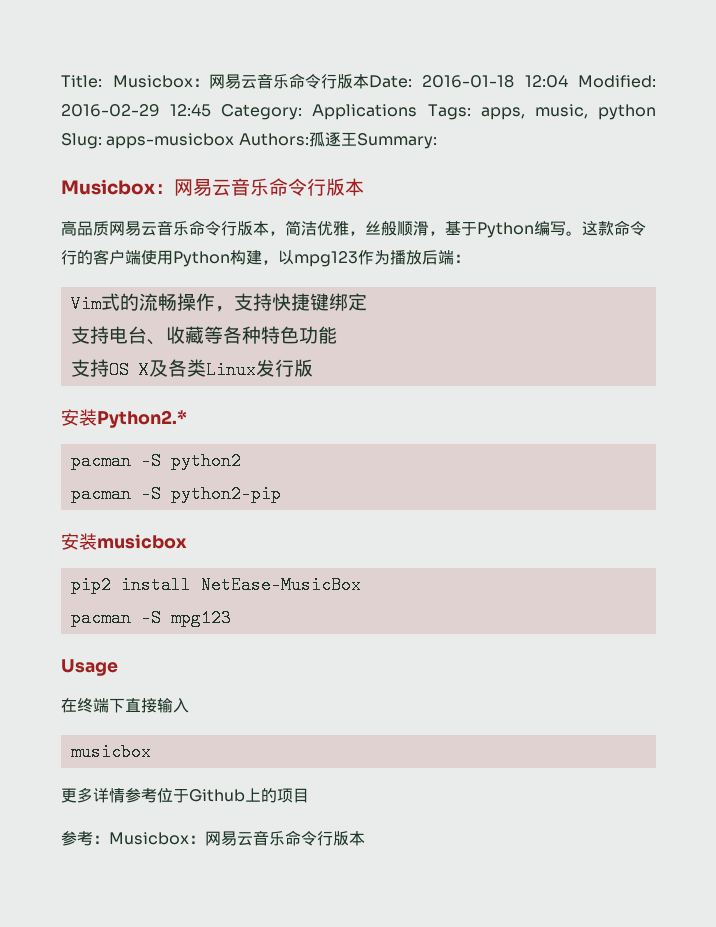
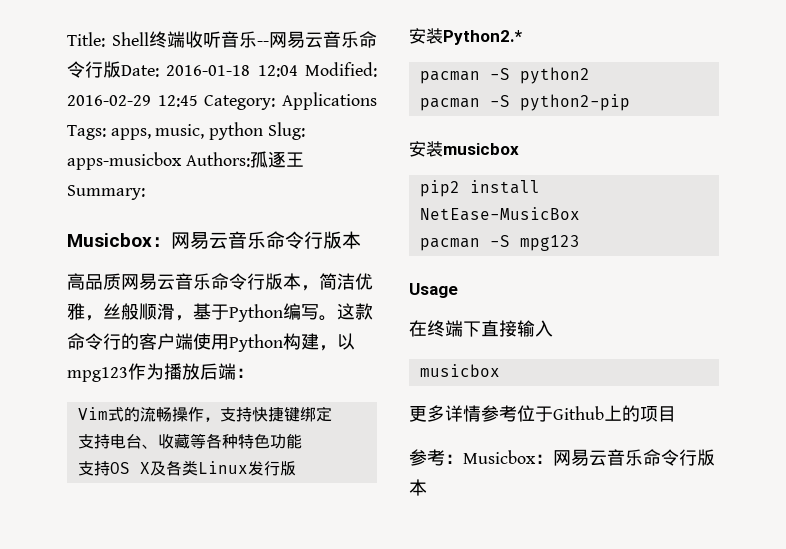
[112,73,369,89] Musicbox：网易云音乐命令行版本 -> [111,31,377,48] [67,61,121,78] Shell终端收听音乐--网易云音乐命令行版

